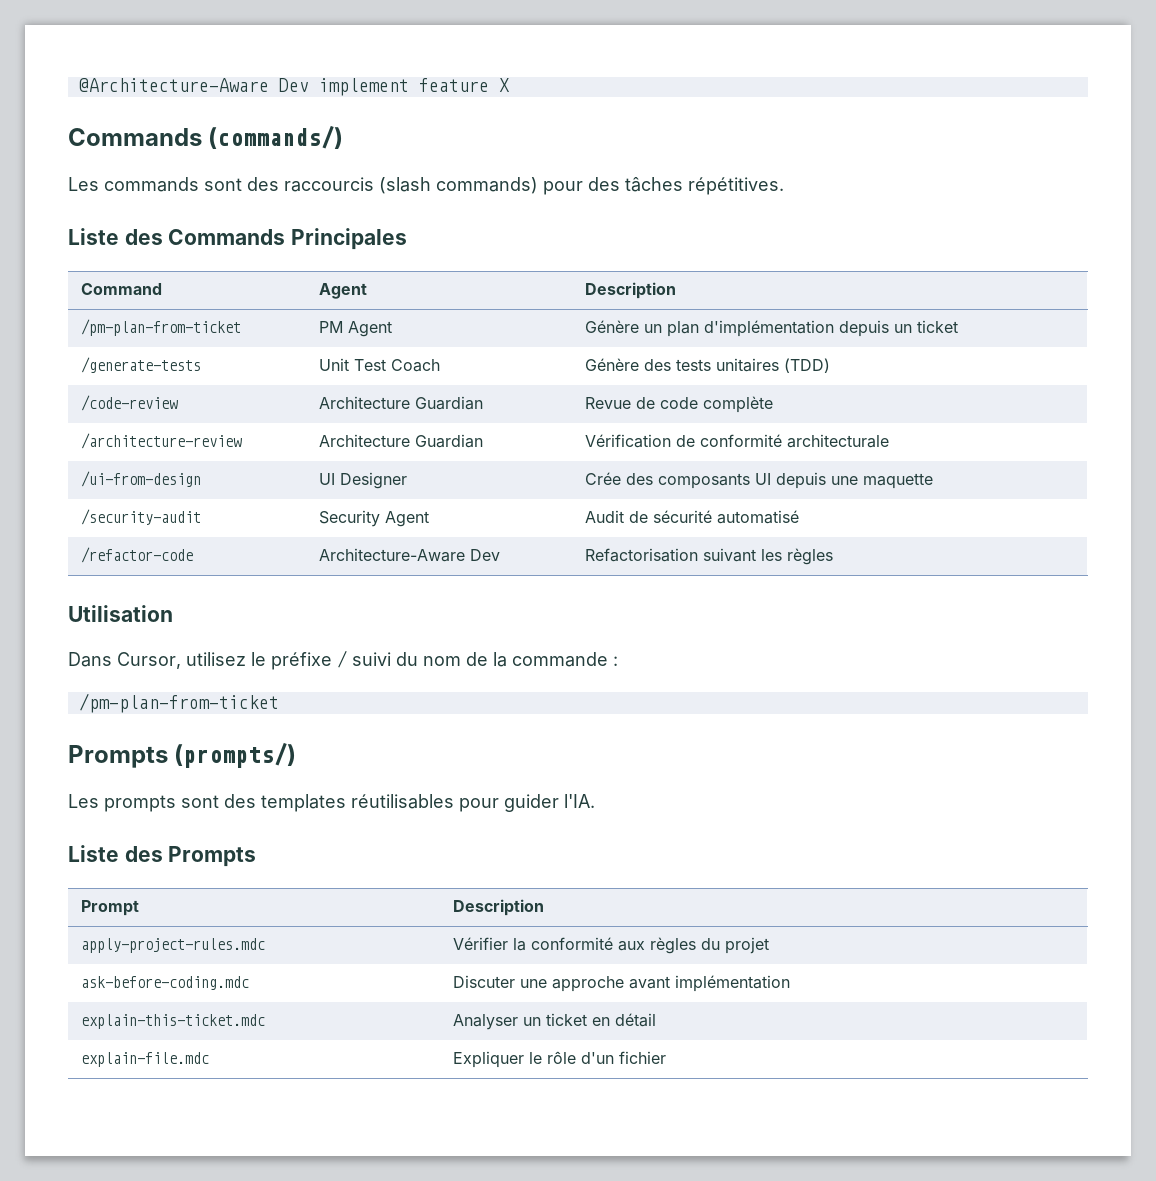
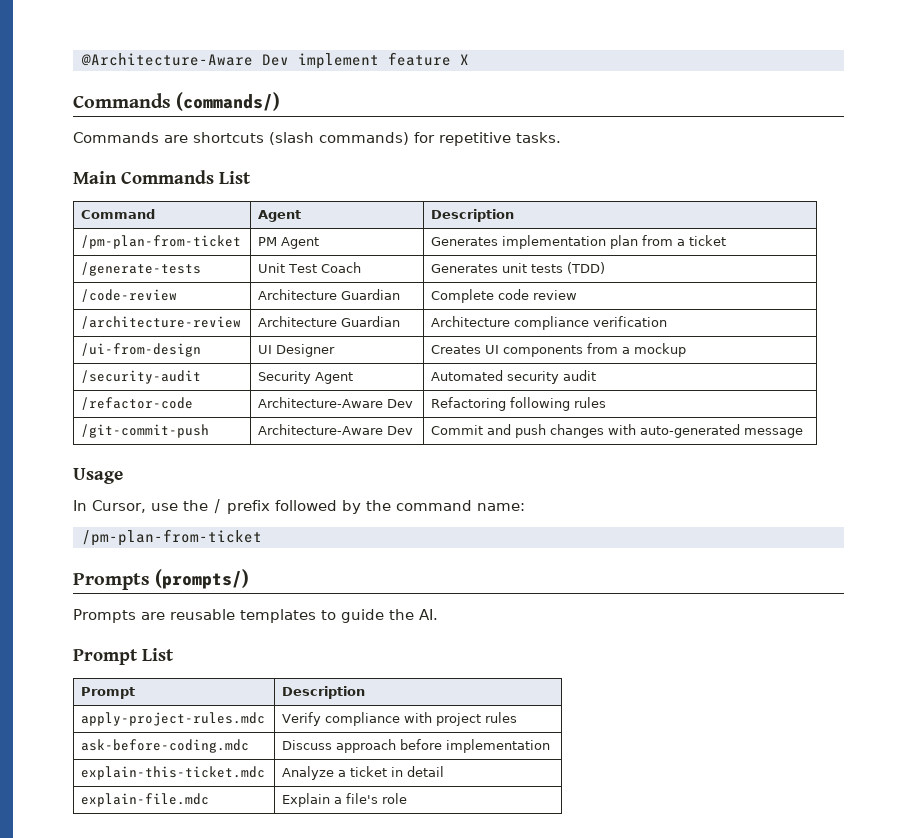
[68,177,784,195] [68,228,408,250] Les commands sont des raccourcis (slash commands) pour des tâches répétitives. // Liste des Commands Principales -> [73,132,561,146] [73,170,251,184] Commands are shortcuts (slash commands) for repetitive tasks. // Main Commands List
[585,320,913,337] Génère un plan d'implémentation depuis un -> [431,235,686,249] Generates implementation plan from a
[585,358,780,372] Génère des tests unitaires -> [431,263,564,273] Generates unit tests
[585,396,774,413] Revue de code complète -> [431,289,578,303] Complete code review
[585,434,890,448] Vérification de conformité architecturale -> [431,316,668,330] Architecture compliance verification
[585,472,934,489] Crée des composants UI depuis une maquette -> [431,343,687,357] Creates UI components from a mockup
[585,510,800,524] Audit de sécurité automatisé -> [431,370,597,384] Automated security audit
[585,548,834,565] [68,605,173,622] [68,650,618,670] [78,693,279,713] [68,742,297,768] [68,794,595,812] [68,845,257,867] [81,900,140,916] [453,899,545,916] [81,938,266,953] [453,937,770,954] [81,976,250,990] [453,975,791,992] [81,1014,266,1029] [453,1013,657,1030] [81,1052,210,1067] [453,1051,667,1068] Refactorisation suivant les règles // Utilisation // Dans Cursor, utilisez le préfixe / suivi du nom de la commande : // /pm-plan-from-ticket // Prompts (prompts/) // Les prompts sont des templates réutilisables pour guider l'IA. // Liste des Prompts // Prompt | Description // apply-project-rules.mdc | Vérifier la conformité aux règles du projet // ask-before-coding.mdc | Discuter une approche avant implémentation // explain-this-ticket.mdc | Analyser un ticket en détail // explain-file.mdc | Expliquer le rôle d'un fichier -> [431,397,607,411] [81,424,210,438] [258,424,414,435] [431,424,804,438] [73,468,123,484] [73,499,525,514] [81,529,262,546] [73,569,250,590] [73,609,438,623] [73,648,174,665] [81,687,136,699] [282,686,366,699] [81,712,266,726] [282,712,518,726] [81,739,250,753] [282,739,551,753] [81,766,266,780] [282,766,445,780] [81,793,210,807] [282,793,408,807] Refactoring following rules // /git-commit-push | Architecture-Aware Dev | Commit and push changes with auto-generated message // Usage // In Cursor, use the / prefix followed by the command name: // /pm-plan-from-ticket // Prompts (prompts/) // Prompts are reusable templates to guide the AI. // Prompt List // Prompt | Description // apply-project-rules.mdc | Verify compliance with project rules // ask-before-coding.mdc | Discuss approach before implementation // explain-this-ticket.mdc | Analyze a ticket in detail // explain-file.mdc | Explain a file's role

